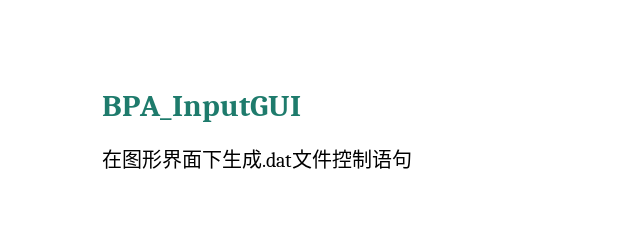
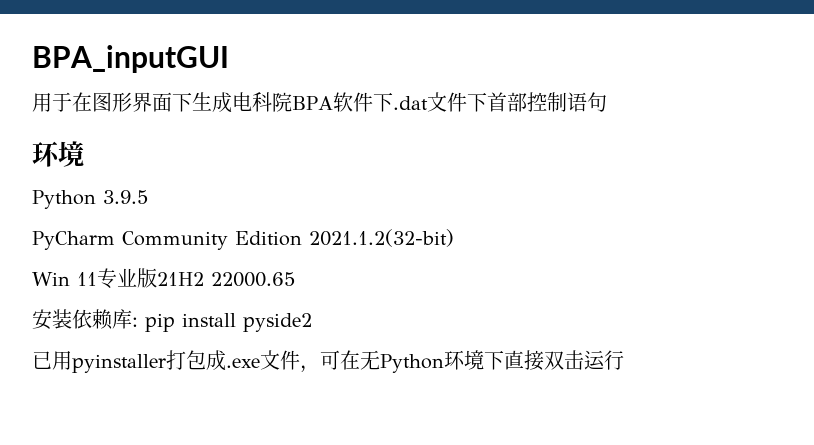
[102,96,301,122] BPA_InputGUI // -> [32,45,229,73] [32,92,72,112] BPA_inputGUI // 用于
(262, 159) none -> [232,92,393,112] 电科院BPA软件下
(332, 159) none -> [466,92,527,112] 下首部
(412, 159) none -> [32,141,84,167] [32,190,148,209] [32,229,454,250] [32,268,295,289] [32,309,312,332] [32,350,624,373] // 环境 // Python 3.9.5 // PyCharm Community Edition 2021.1.2(32-bit) // Win 11专业版21H2 22000.65 // 安装依赖库: pip install pyside2 // 已用pyinstaller打包成.exe文件，可在无Python环境下直接双击运行

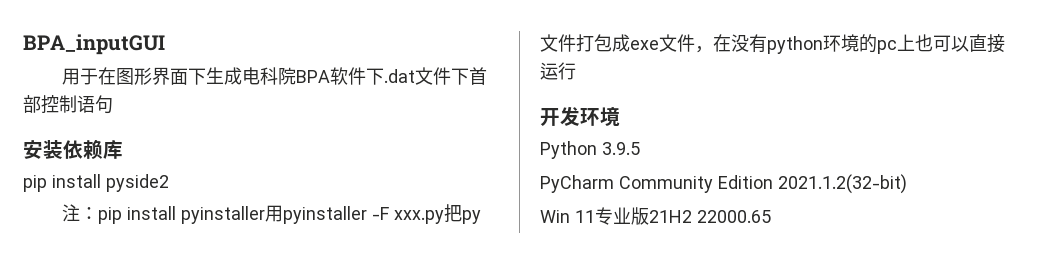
(607, 102) none -> [23,139,123,159] [23,174,169,192] [62,204,482,224] [540,34,1005,54] [540,62,576,80] [540,106,580,126] 安装依赖库 // pip install pyside2 // 注：pip install pyinstaller用pyinstaller -F xxx.py把py文件打包成exe文件，在没有python环境的pc上也可以直接运行 // 开发
[32,309,312,332] [32,350,624,373] // 安装依赖库: pip install pyside2 // 已用pyinstaller打包成.exe文件，可在无Python环境下直接双击运行 -> (771, 216) none

